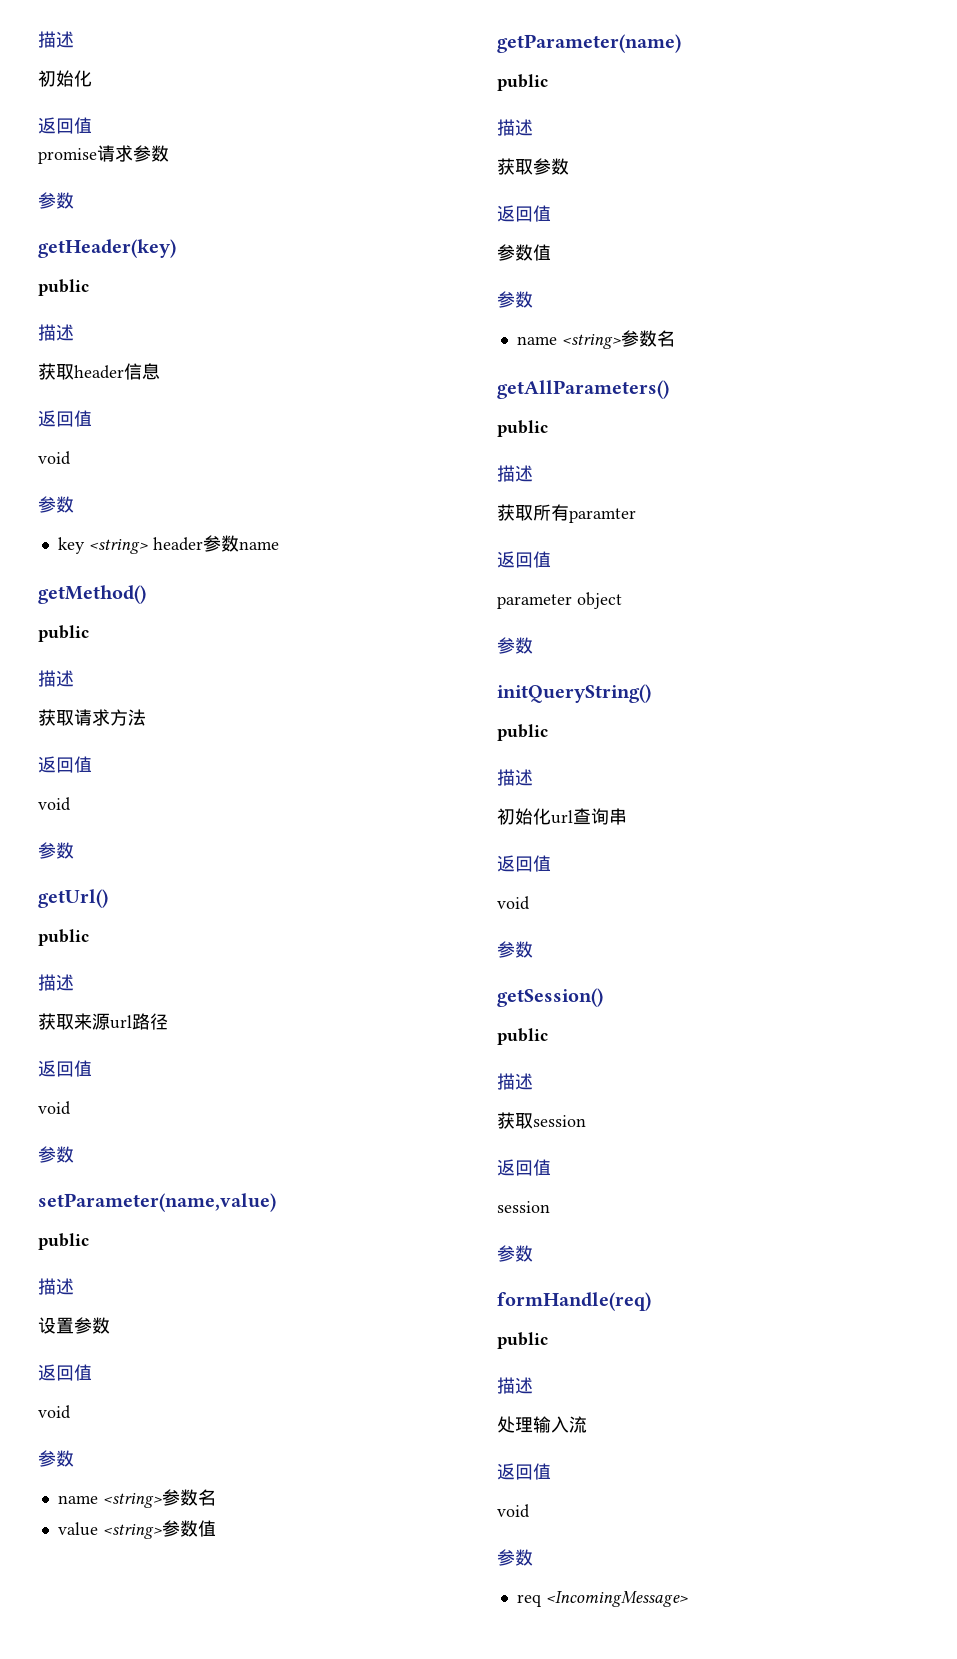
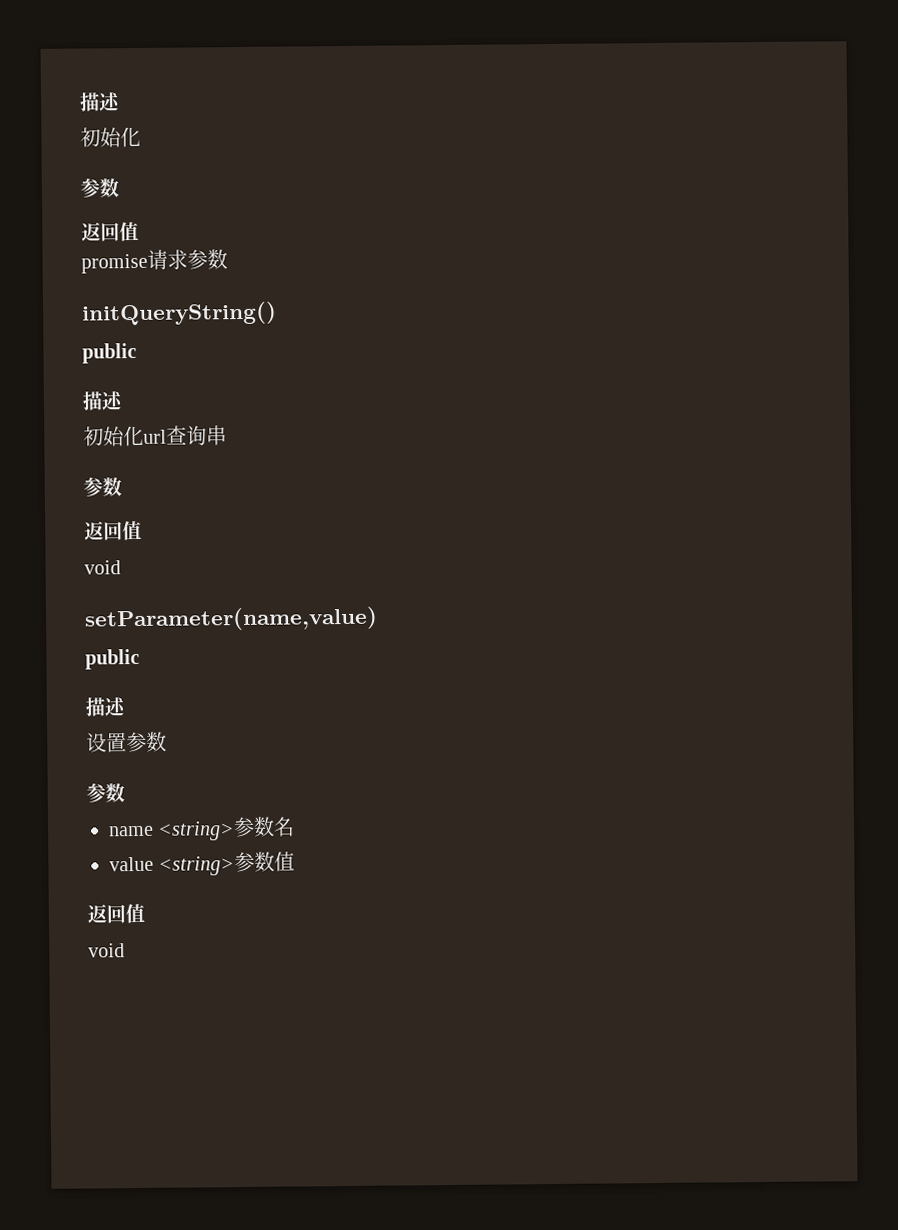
[38,31,74,48] [38,70,92,87] 描述 // 初始化 -> [79,92,121,112] [80,126,141,148] [80,178,119,198] 描述 // 初始化 // 参数
[38,192,74,209] [38,239,176,258] [38,279,89,296] [38,324,74,341] [38,363,160,380] [38,410,92,427] [38,451,71,465] [38,496,74,513] [57,535,279,554] [38,585,146,604] [38,625,89,642] [38,670,74,687] [38,709,146,726] [38,756,92,773] [38,797,71,811] [38,842,74,859] [38,889,108,908] [38,929,89,946] [38,974,74,991] [38,1013,168,1030] [38,1060,92,1077] [38,1101,71,1115] [38,1146,74,1163] [38,1193,276,1212] [38,1233,89,1250] [38,1278,74,1295] [38,1317,110,1334] [38,1364,92,1381] [38,1405,71,1419] [38,1450,74,1467] [57,1489,216,1508] [57,1520,216,1539] [497,34,681,53] [497,74,548,91] [497,119,533,136] [497,158,569,175] [497,205,551,222] [497,244,551,261] [497,291,533,308] [516,330,675,349] [497,380,669,399] [497,420,548,437] [497,465,533,482] [497,504,636,523] [497,551,551,568] [497,592,622,609] [497,637,533,654] // 参数 // getHeader(key) // public // 描述 // 获取header信息 // 返回值 // void // 参数 // key <string> header参数name // getMethod() // public // 描述 // 获取请求方法 // 返回值 // void // 参数 // getUrl() // public // 描述 // 获取来源url路径 // 返回值 // void // 参数 // setParameter(name,value) // public // 描述 // 设置参数 // 返回值 // void // 参数 // name <string>参数名 // value <string>参数值 // getParameter(name) // public // 描述 // 获取参数 // 返回值 // 参数值 // 参数 // name <string>参数名 // getAllParameters() // public // 描述 // 获取所有paramter // 返回值 // parameter object // 参数 -> (228, 259) none
[497,855,551,872] [497,896,530,910] [497,941,533,958] [497,988,603,1007] [497,1028,548,1045] [497,1073,533,1090] [497,1112,586,1129] [497,1159,551,1176] [497,1201,550,1213] [497,1245,533,1262] [497,1292,651,1311] [497,1332,548,1349] [497,1377,533,1394] [497,1416,587,1433] [497,1463,551,1480] [497,1504,530,1518] [497,1549,533,1566] [516,1591,688,1607] // 返回值 // void // 参数 // getSession() // public // 描述 // 获取session // 返回值 // session // 参数 // formHandle(req) // public // 描述 // 处理输入流 // 返回值 // void // 参数 // req <IncomingMessage> -> [83,477,122,497] [84,520,142,541] [84,560,121,575] [84,606,378,632] [85,648,140,670] [85,697,126,717] [86,731,167,753] [86,783,125,803] [109,816,296,841] [109,851,296,876] [87,903,145,924] [88,943,125,958] // 参数 // 返回值 // void // setParameter(name,value) // public // 描述 // 设置参数 // 参数 // name <string>参数名 // value <string>参数值 // 返回值 // void

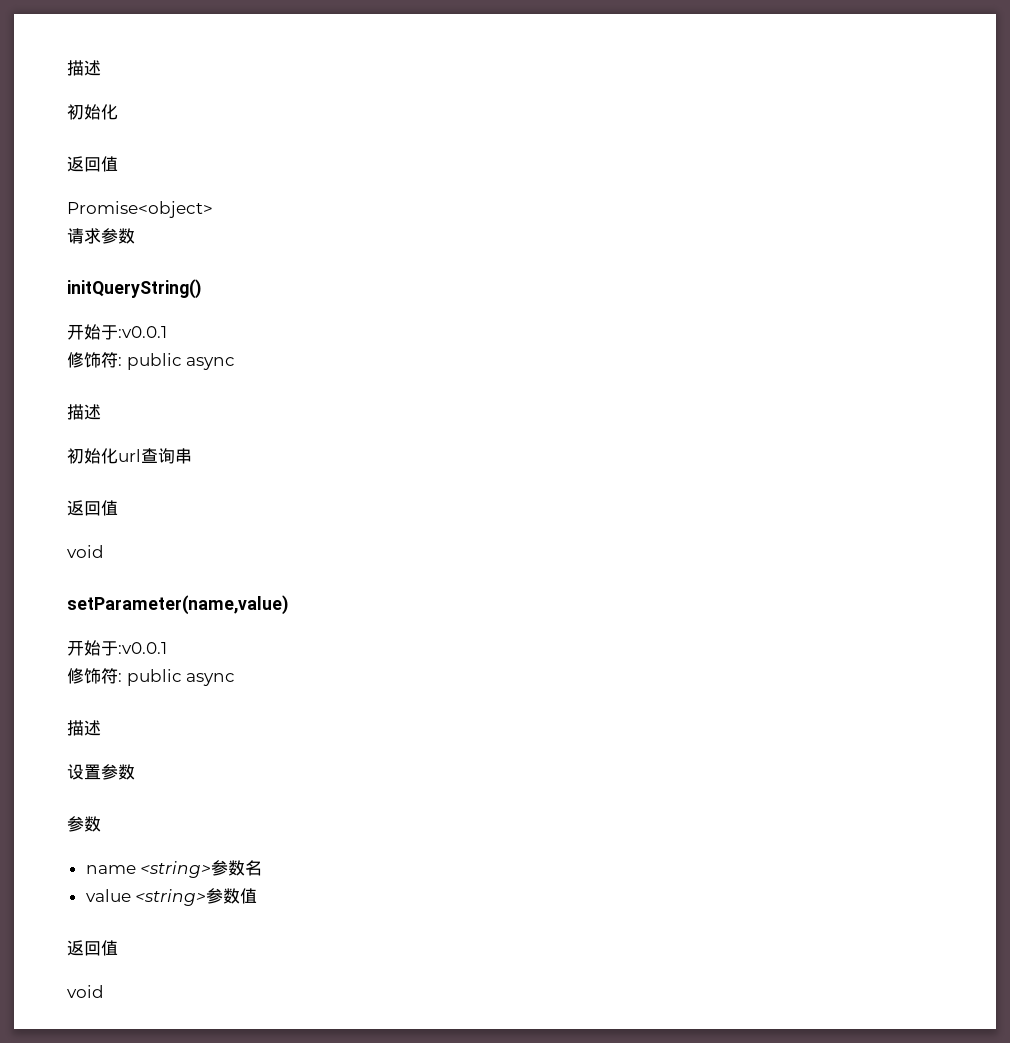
[79,92,121,112] [80,126,141,148] [80,178,119,198] [81,221,139,242] [81,253,148,274] 描述 // 初始化 // 参数 // 返回值 // promise -> [67,60,101,76] [67,104,118,120] [67,156,118,172] [67,201,213,218] 描述 // 初始化 // 返回值 // Promise<object> //
[82,342,137,364] public -> [67,324,167,340] [67,352,236,370] 开始于:v0.0.1 // 修饰符: public async
[83,477,122,497] // 参数 -> (192, 456) none
[85,648,140,670] public -> [67,640,167,656] [67,668,236,686] 开始于:v0.0.1 // 修饰符: public async

